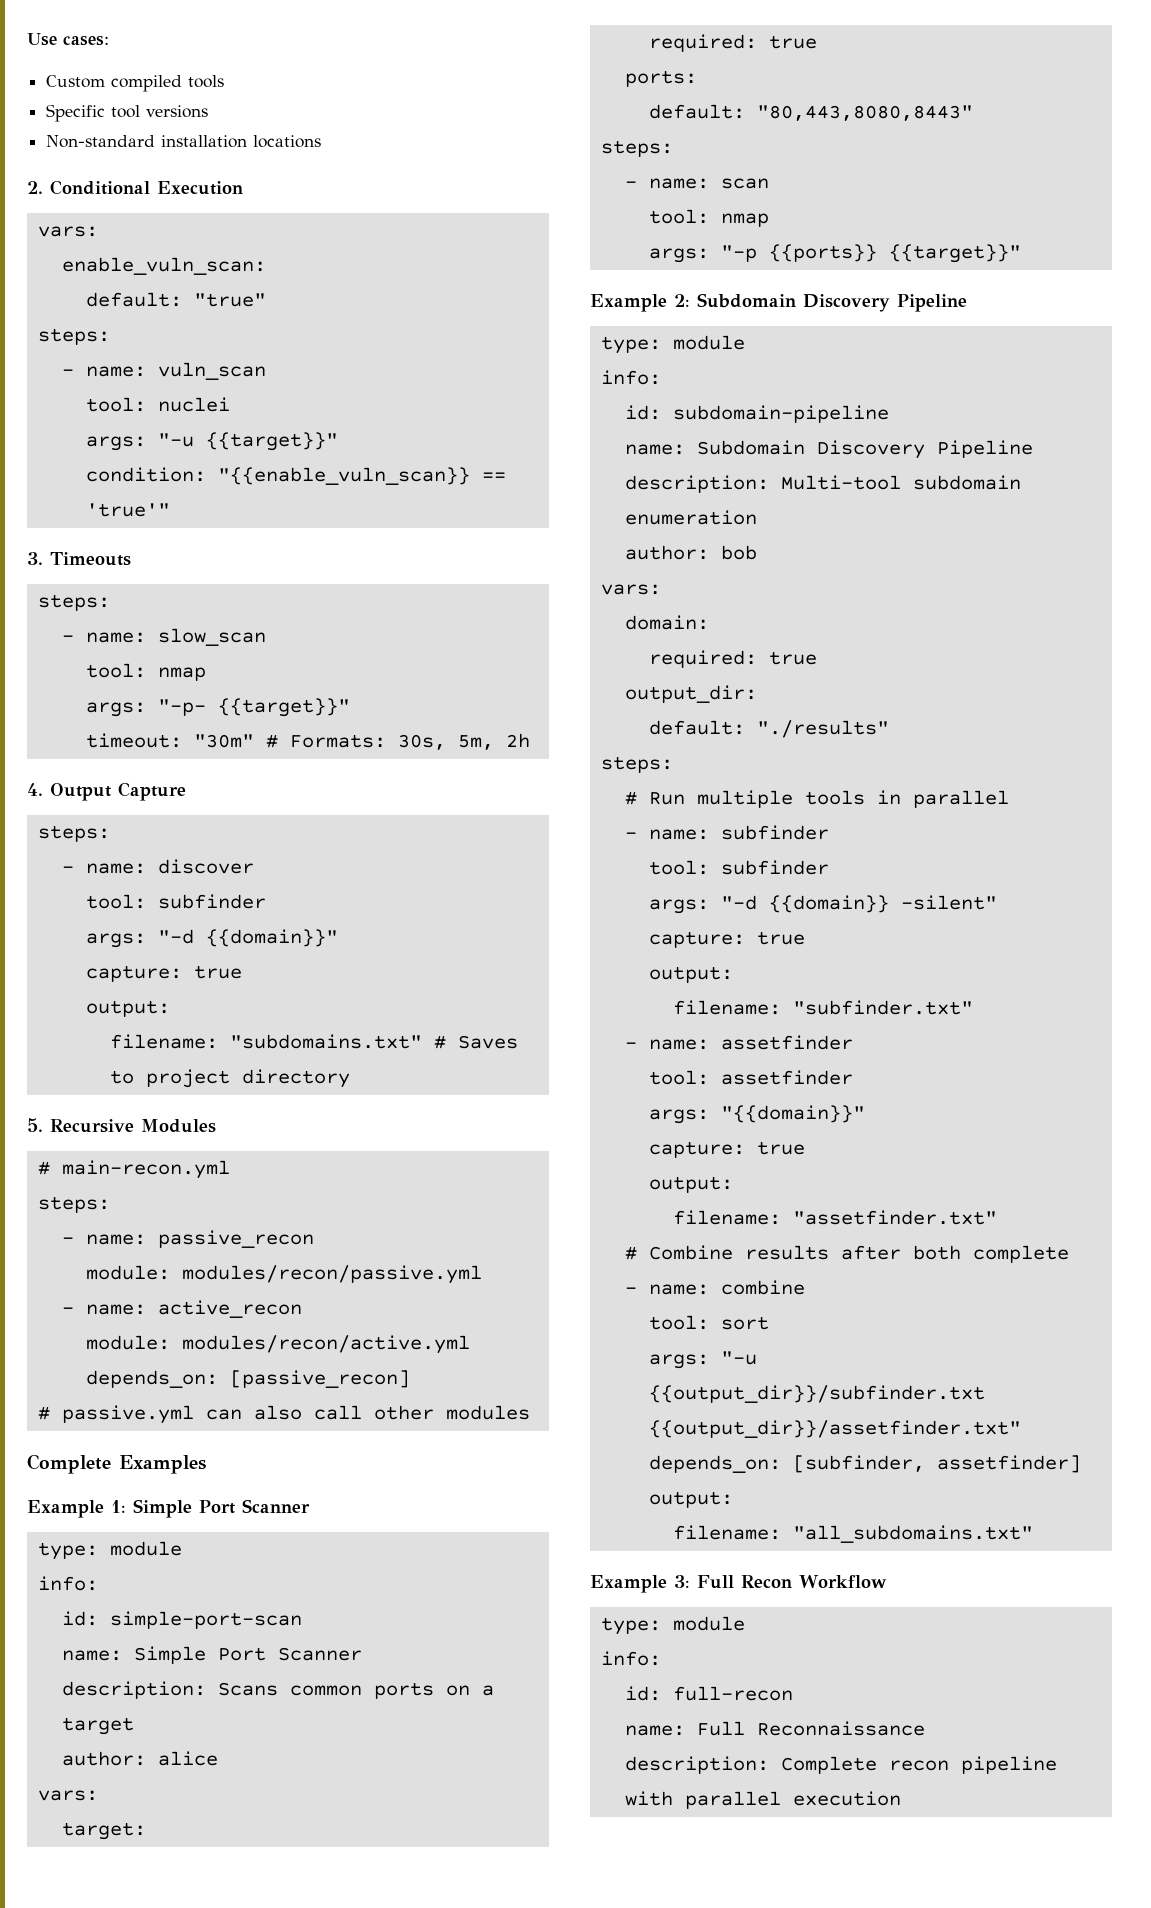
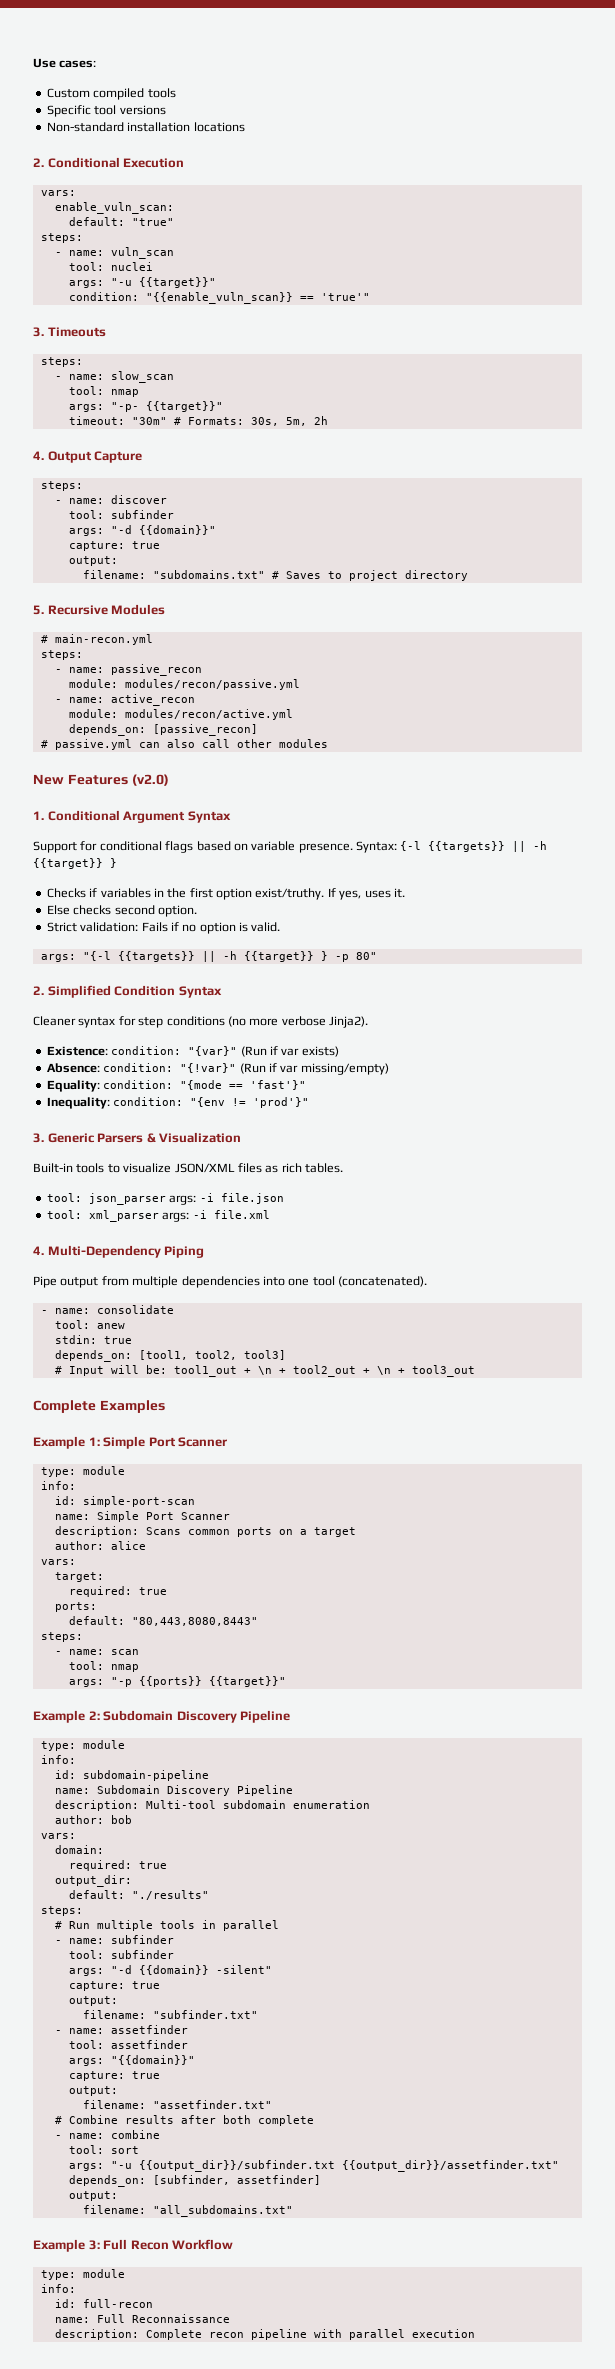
(530, 1412) none -> [33,774,169,786] [33,810,231,823] [33,841,548,853] [33,858,117,869] [46,888,405,900] [46,905,197,917] [46,922,281,934] [40,951,377,962] [33,985,222,998] [33,1016,368,1028] [46,1046,339,1057] [46,1063,389,1075] [46,1080,307,1092] [46,1097,310,1109] [33,1132,242,1143] [33,1163,343,1173] [46,1193,284,1205] [46,1210,270,1222] [33,1245,205,1258] [33,1276,427,1288] [40,1305,174,1314] [54,1320,125,1329] [54,1335,132,1344] [54,1350,286,1362] [54,1365,475,1377] // New Features (v2.0) // 1. Conditional Argument Syntax // Support for conditional flags based on variable presence. Syntax: {-l {{targets}} || -h {{target}} } // Checks if variables in the first option exist/truthy. If yes, uses it. // Else checks second option. // Strict validation: Fails if no option is valid. // args: "{-l {{targets}} || -h {{target}} } -p 80" // 2. Simplified Condition Syntax // Cleaner syntax for step conditions (no more verbose Jinja2). // Existence: condition: "{var}" (Run if var exists) // Absence: condition: "{!var}" (Run if var missing/empty) // Equality: condition: "{mode == 'fast'}" // Inequality: condition: "{env != 'prod'}" // 3. Generic Parsers & Visualization // Built-in tools to visualize JSON/XML files as rich tables. // tool: json_parser args: -i file.json // tool: xml_parser args: -i file.xml // 4. Multi-Dependency Piping // Pipe output from multiple dependencies into one tool (concatenated). // - name: consolidate // tool: anew // stdin: true // depends_on: [tool1, tool2, tool3] // # Input will be: tool1_out + \n + tool2_out + \n + tool3_out

